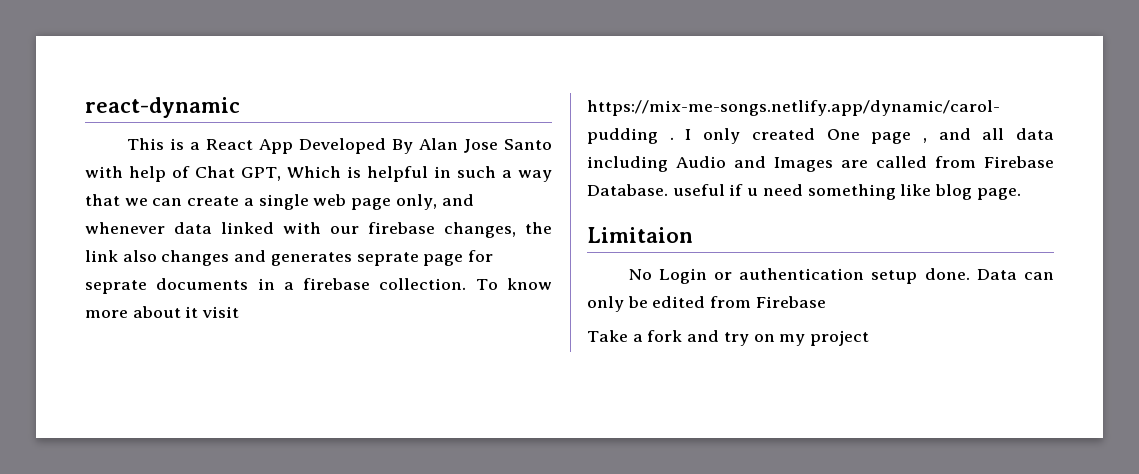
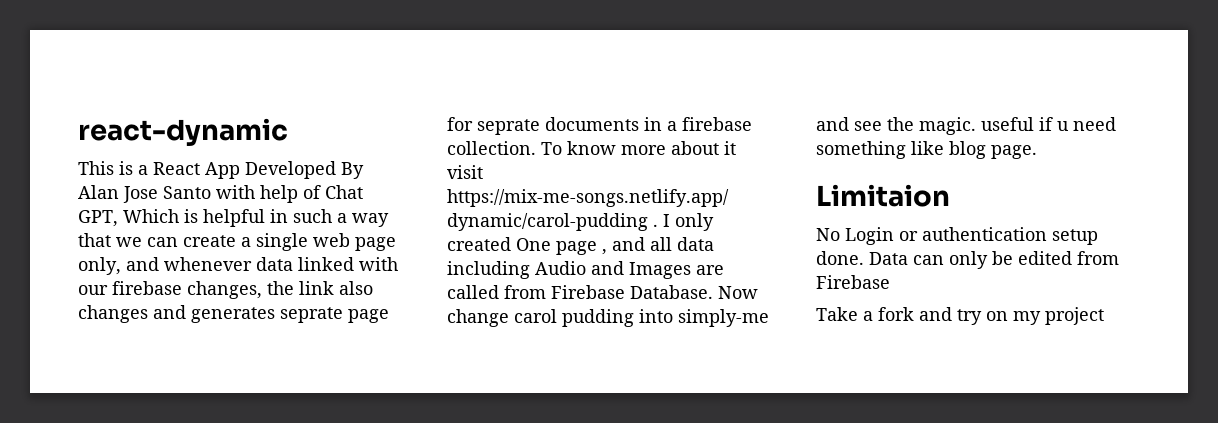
(668, 190) none -> [718,286,758,299] [447,309,769,327] [816,117,976,135] Now change carol pudding into simply-me and see the magic.

